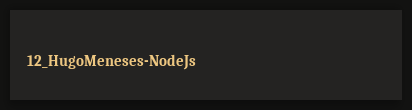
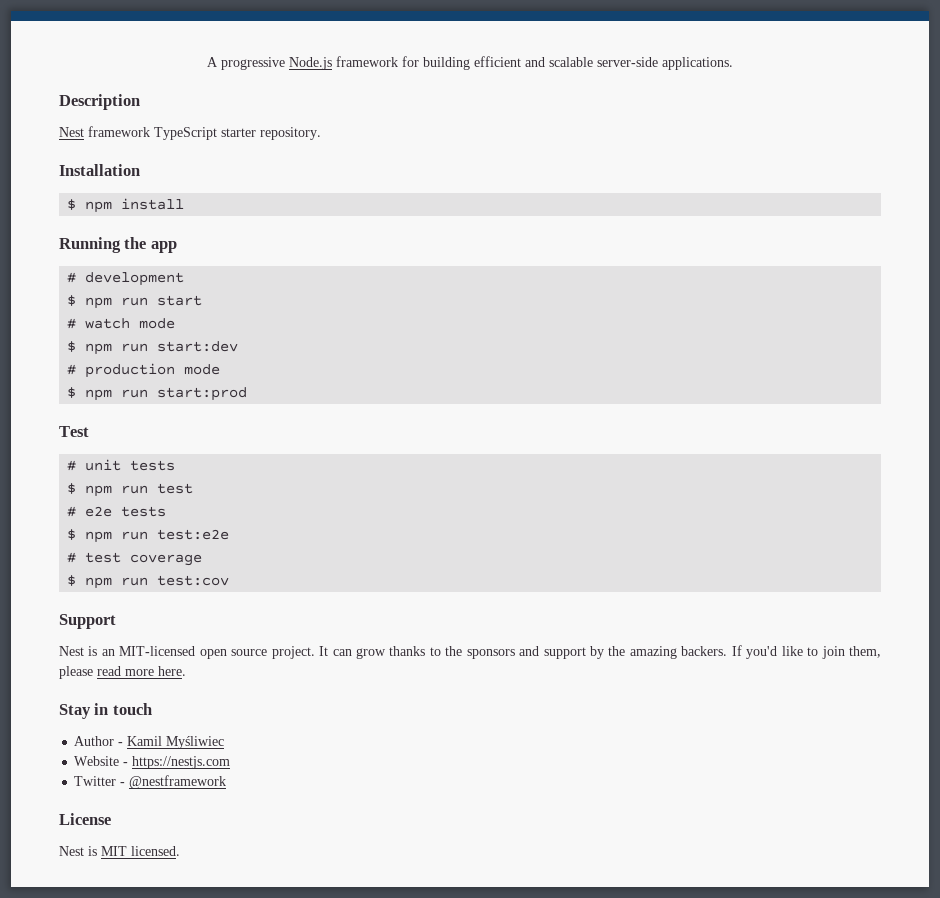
[27,54,196,70] 12_HugoMeneses-NodeJs -> [207,56,733,70] [59,94,140,110] [59,126,321,140] [59,164,140,176] [67,198,185,213] [59,237,177,253] [67,272,185,286] [67,295,203,309] [67,318,176,329] [67,341,239,355] [67,363,221,378] [67,387,248,401] [59,426,89,437] [67,459,176,471] [67,483,194,497] [67,506,167,517] [67,529,230,543] [67,552,203,566] [67,575,230,589] [59,614,116,629] [59,645,882,659] [59,666,186,679] [59,703,152,719] [74,736,225,749] [74,756,231,769] [74,775,227,789] [59,813,111,825] [59,846,180,856] A progressive Node.js framework for building efficient and scalable server-side applications. // Description // Nest framework TypeScript starter repository. // Installation // $ npm install // Running the app // # development // $ npm run start // # watch mode // $ npm run start:dev // # production mode // $ npm run start:prod // Test // # unit tests // $ npm run test // # e2e tests // $ npm run test:e2e // # test coverage // $ npm run test:cov // Support // Nest is an MIT-licensed open source project. It can grow thanks to the sponsors and support by the amazing backers. If you'd like to join them, please read more here. // Stay in touch // Author - Kamil Myśliwiec // Website - https://nestjs.com // Twitter - @nestframework // License // Nest is MIT licensed.

